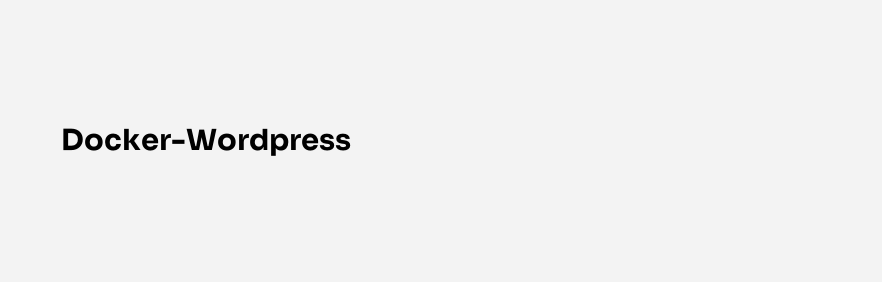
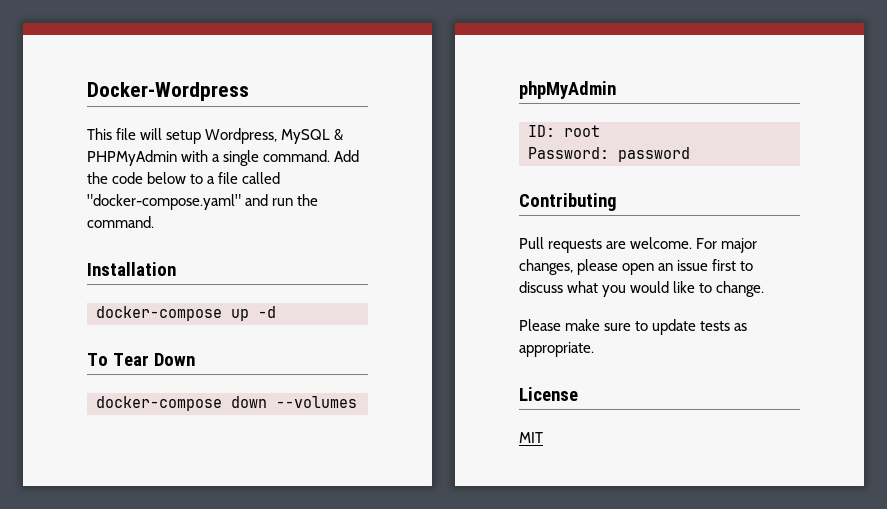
(351, 142) none -> [87,128,344,144] [87,150,360,166] [87,172,281,184] [87,194,319,210] [87,216,154,228] [87,262,176,276] [96,306,276,321] [87,353,195,366] [96,396,357,411] [519,81,616,99] [528,125,600,137] [528,147,690,162] [519,193,617,211] [519,237,758,253] [519,259,754,275] [519,281,765,297] [519,319,748,335] [519,342,594,357] [519,387,578,401] [519,432,543,443] // This file will setup Wordpress, MySQL & PHPMyAdmin with a single command. Add the code below to a file called "docker-compose.yaml" and run the command. // Installation // docker-compose up -d // To Tear Down // docker-compose down --volumes // phpMyAdmin // ID: root // Password: password // Contributing // Pull requests are welcome. For major changes, please open an issue first to discuss what you would like to change. // Please make sure to update tests as appropriate. // License // MIT

